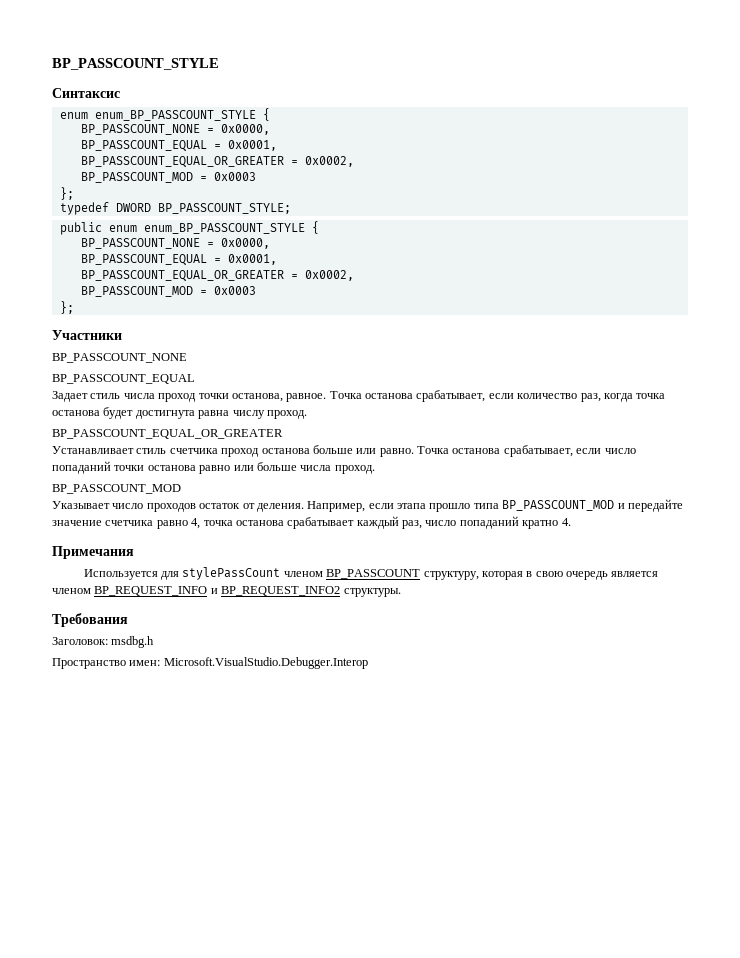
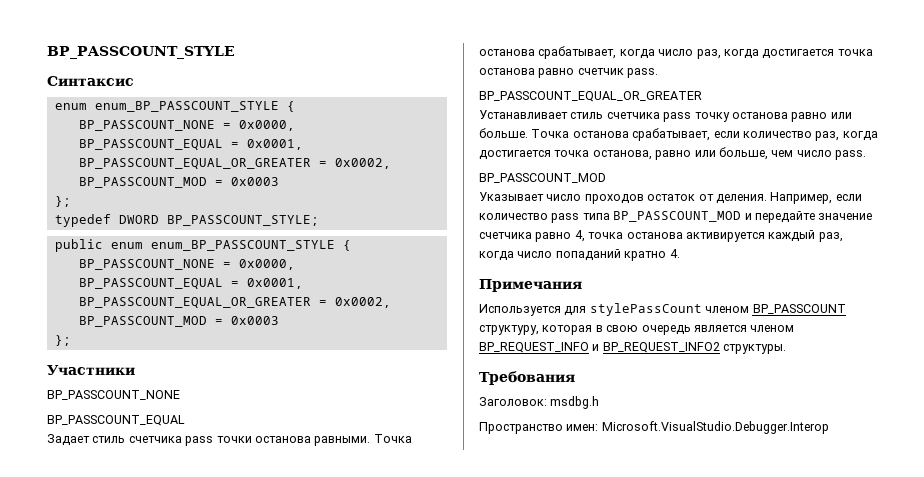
[123,393,327,402] числа проход точки останова, равное. -> [128,434,412,446] [479,46,873,59] [479,68,659,78] [479,91,702,102] [479,110,852,122] [479,128,528,138] счетчика pass точки останова равными. Точка останова срабатывает, когда число раз, когда достигается точка останова равно счетчик pass. // BP_PASSCOUNT_EQUAL_OR_GREATER // Устанавливает стиль счетчика pass точку останова равно или больше.
[636,393,666,399] [52,407,307,419] [52,429,283,439] [52,445,636,457] [52,461,375,474] точка останова будет достигнута равна числу проход. // BP_PASSCOUNT_EQUAL_OR_GREATER // Устанавливает стиль счетчика проход останова больше или равно. Точка останова срабатывает, если число попаданий точки останова равно или больше числа проход. -> [479,147,866,160] достигается точка останова, равно или больше, чем число pass.
[397,503,471,512] этапа прошло -> [479,213,580,223] количество pass
[287,517,355,529] срабатывает -> [685,232,765,242] активируется
(422, 524) none -> [479,251,514,261] когда

